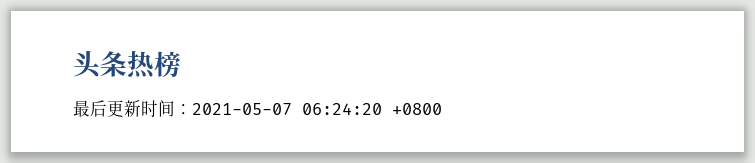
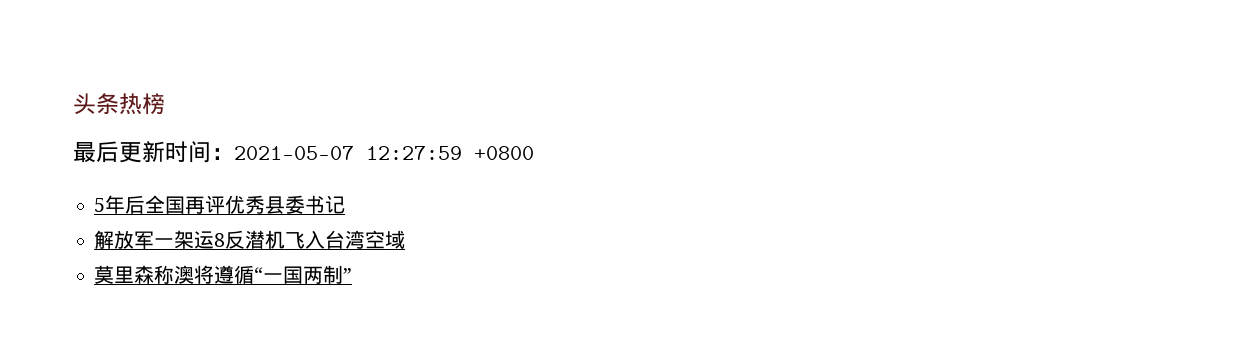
[302,103,382,115] 06:24:20 -> [366,146,462,160] 12:27:59
(442, 109) none -> [94,195,346,214] [94,230,406,249] [94,265,353,284] // 5年后全国再评优秀县委书记 // 解放军一架运8反潜机飞入台湾空域 // 莫里森称澳将遵循“一国两制”

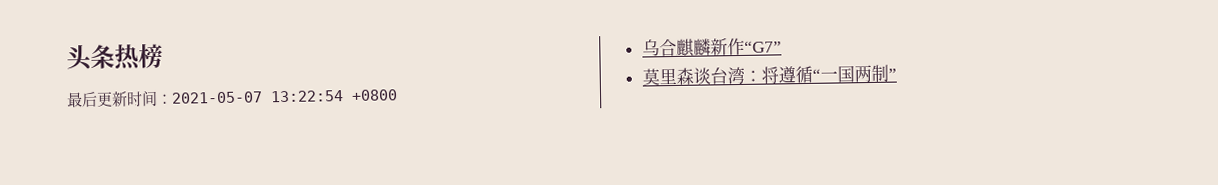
[366,146,462,160] 12:27:59 -> [270,90,344,103] 13:22:54
[94,195,346,214] [94,230,406,249] 5年后全国再评优秀县委书记 // 解放军一架运8反潜机飞入台湾空域 -> [641,37,782,57] 乌合麒麟新作“G7”
[154,265,195,284] 称澳 -> [692,66,762,85] 谈台湾：

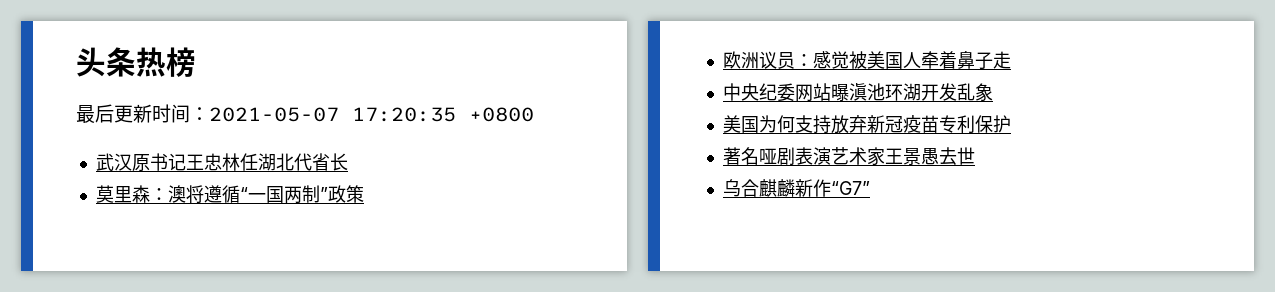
[270,90,344,103] 13:22:54 -> [352,107,456,122] 17:20:35
[641,37,782,57] 乌合麒麟新作“G7” -> [95,153,348,171] 武汉原书记王忠林任湖北代省长
[692,66,762,85] 谈台湾： -> [149,185,186,203] ：澳
(897, 74) none -> [327,185,364,203] [722,51,1011,70] [722,83,993,102] [722,115,1011,134] [722,147,975,166] [722,179,870,197] 政策 // 欧洲议员：感觉被美国人牵着鼻子走 // 中央纪委网站曝滇池环湖开发乱象 // 美国为何支持放弃新冠疫苗专利保护 // 著名哑剧表演艺术家王景愚去世 // 乌合麒麟新作“G7”

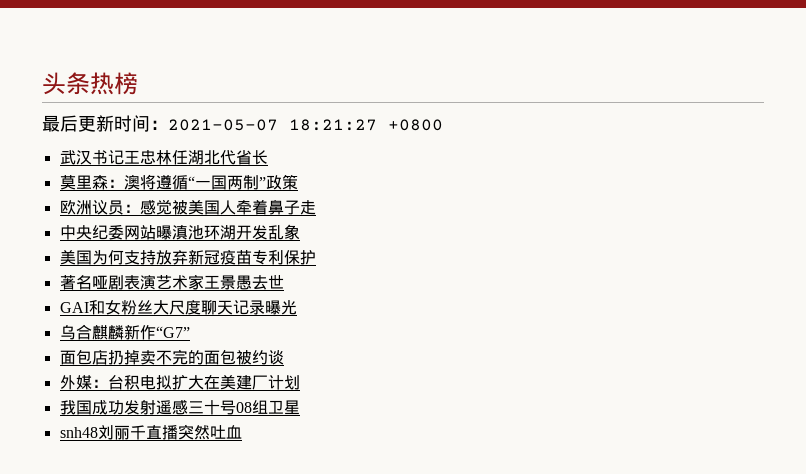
[352,107,456,122] 17:20:35 -> [289,119,377,131] 18:21:27
[131,154,150,171] 原 -> (92, 157) none
[722,179,870,197] 乌合麒麟新作“G7” -> [59,300,297,315] [59,324,190,340] [59,349,284,365] [59,375,300,390] [59,399,300,415] [59,424,242,440] GAI和女粉丝大尺度聊天记录曝光 // 乌合麒麟新作“G7” // 面包店扔掉卖不完的面包被约谈 // 外媒：台积电拟扩大在美建厂计划 // 我国成功发射遥感三十号08组卫星 // snh48刘丽千直播突然吐血

